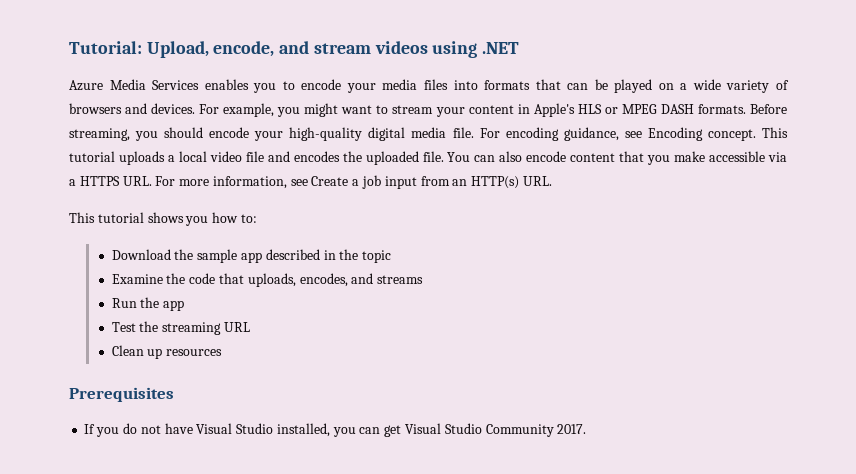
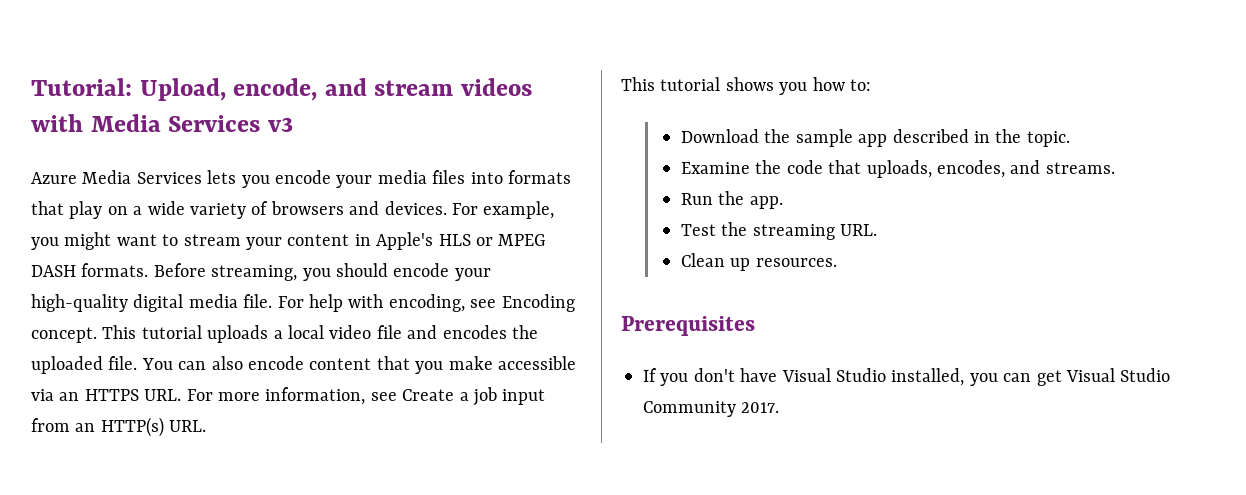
[432,41,520,58] using .NET -> [31,114,293,132] with Media Services v3
[204,79,295,93] enables you to -> [207,170,270,188] lets you
[567,79,653,93] can be played -> [69,201,103,219] play
[505,127,619,141] encoding guidance, -> [309,294,465,312] help with encoding,
[69,179,76,186] a -> [59,392,80,401] an
[362,250,392,263] topic -> [1026,131,1070,147] topic.
[377,275,424,284] streams -> [1045,162,1115,174] streams.
[163,300,185,311] app -> [749,196,783,209] app.
[223,322,250,332] URL -> [840,224,878,236] URL.
[166,349,223,356] resources -> [755,258,837,267] resources.
[122,423,161,434] do not -> [693,368,735,382] don't

